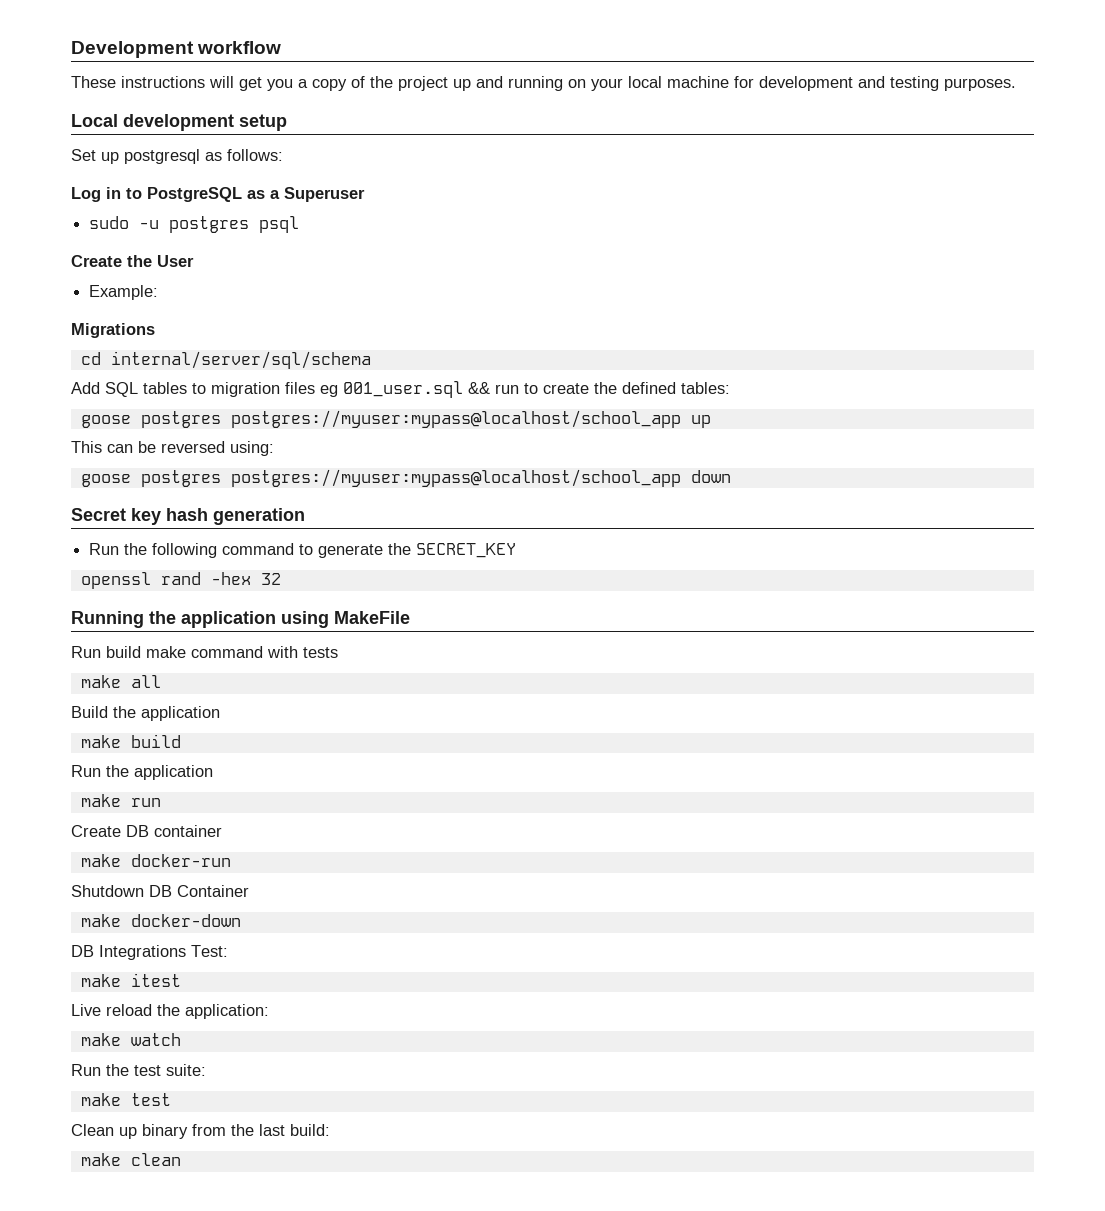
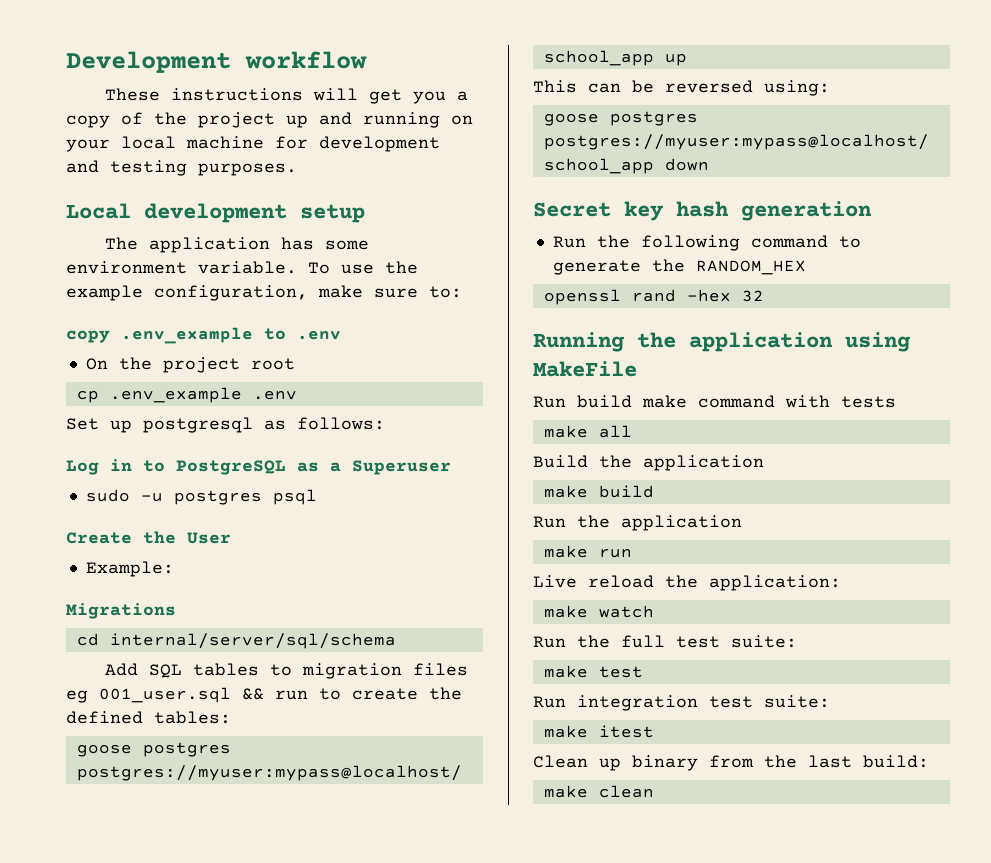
(287, 122) none -> [104,237,369,253] [66,261,418,274] [66,285,462,301] [66,327,341,344] [85,357,295,373] [76,387,297,403] // The application has some environment variable. To use the example configuration, make sure to: // copy .env_example to .env // On the project root // cp .env_example .env
[416,543,517,558] SECRET_KEY -> [695,260,806,275] RANDOM_HEX
[71,825,222,837] [80,854,231,867] [71,885,249,897] [80,914,241,927] [71,945,228,960] [80,973,181,987] // Create DB container // make docker-run // Shutdown DB Container // make docker-down // DB Integrations Test: // make itest -> (632, 553) none
(129, 1070) none -> [621,635,665,648] full
(171, 1099) none -> [533,695,830,711] [543,725,654,738] // Run integration test suite: // make itest

